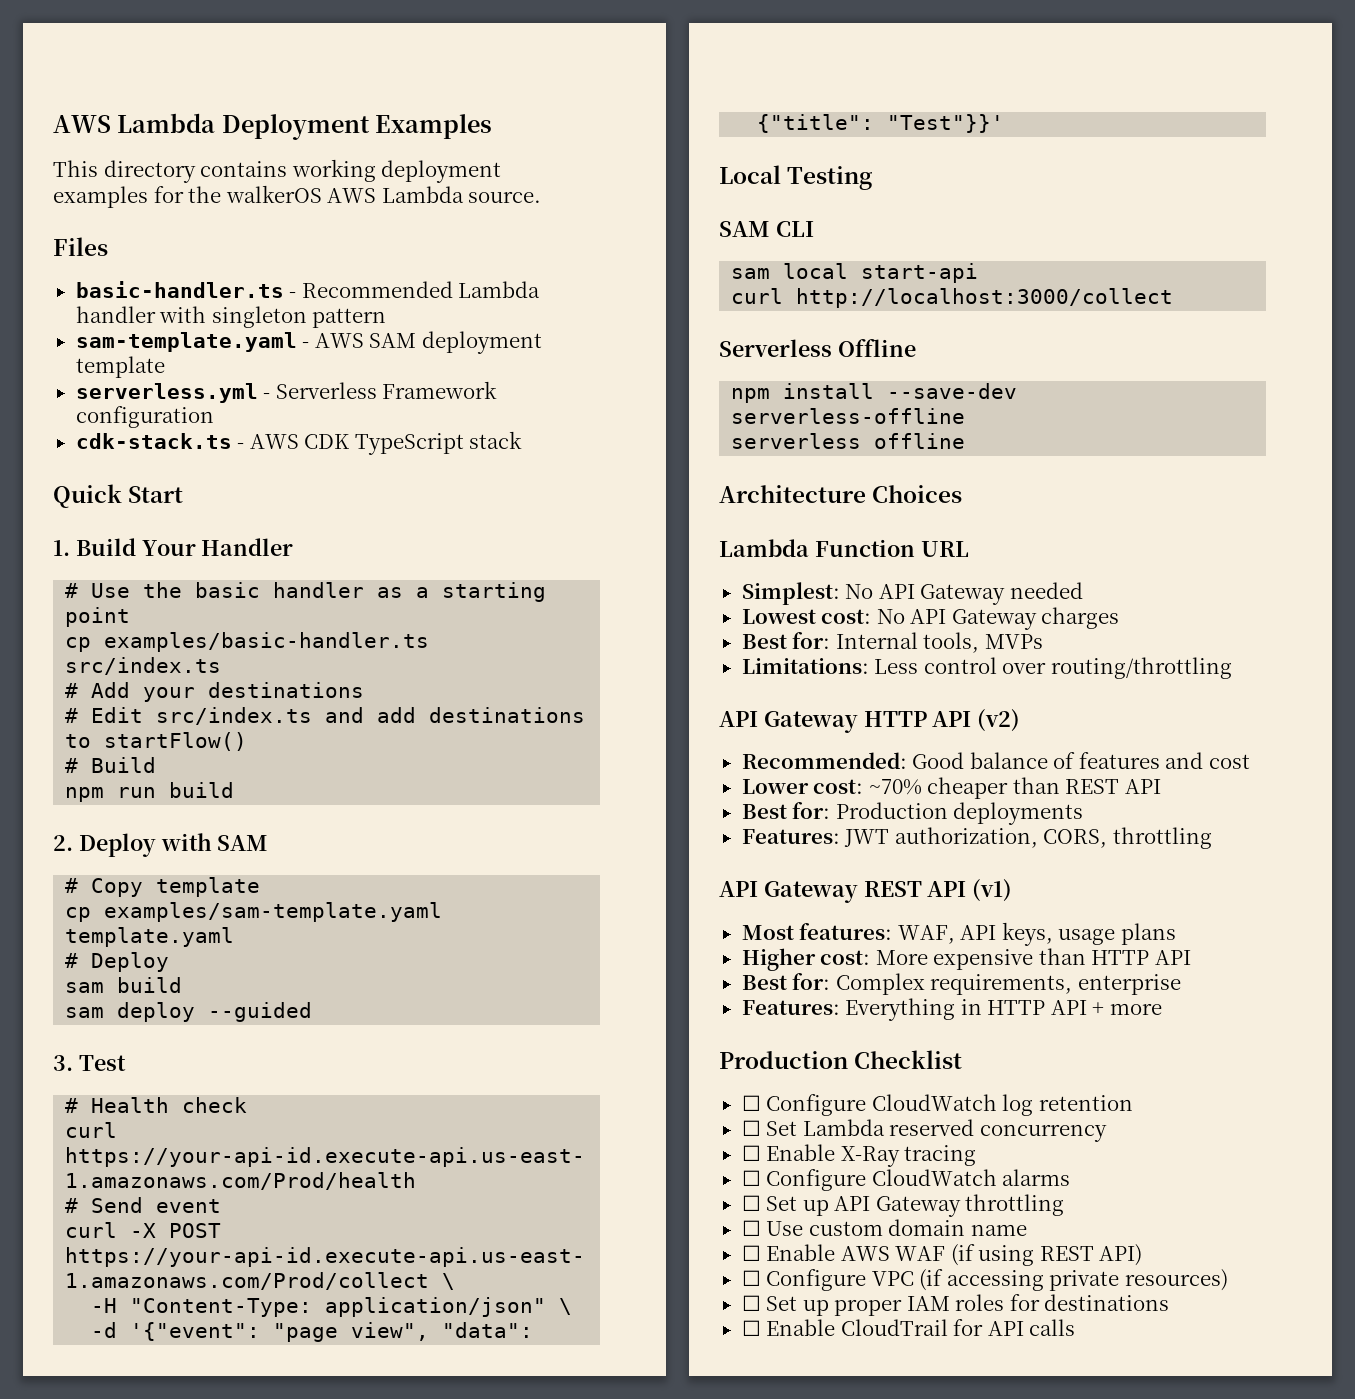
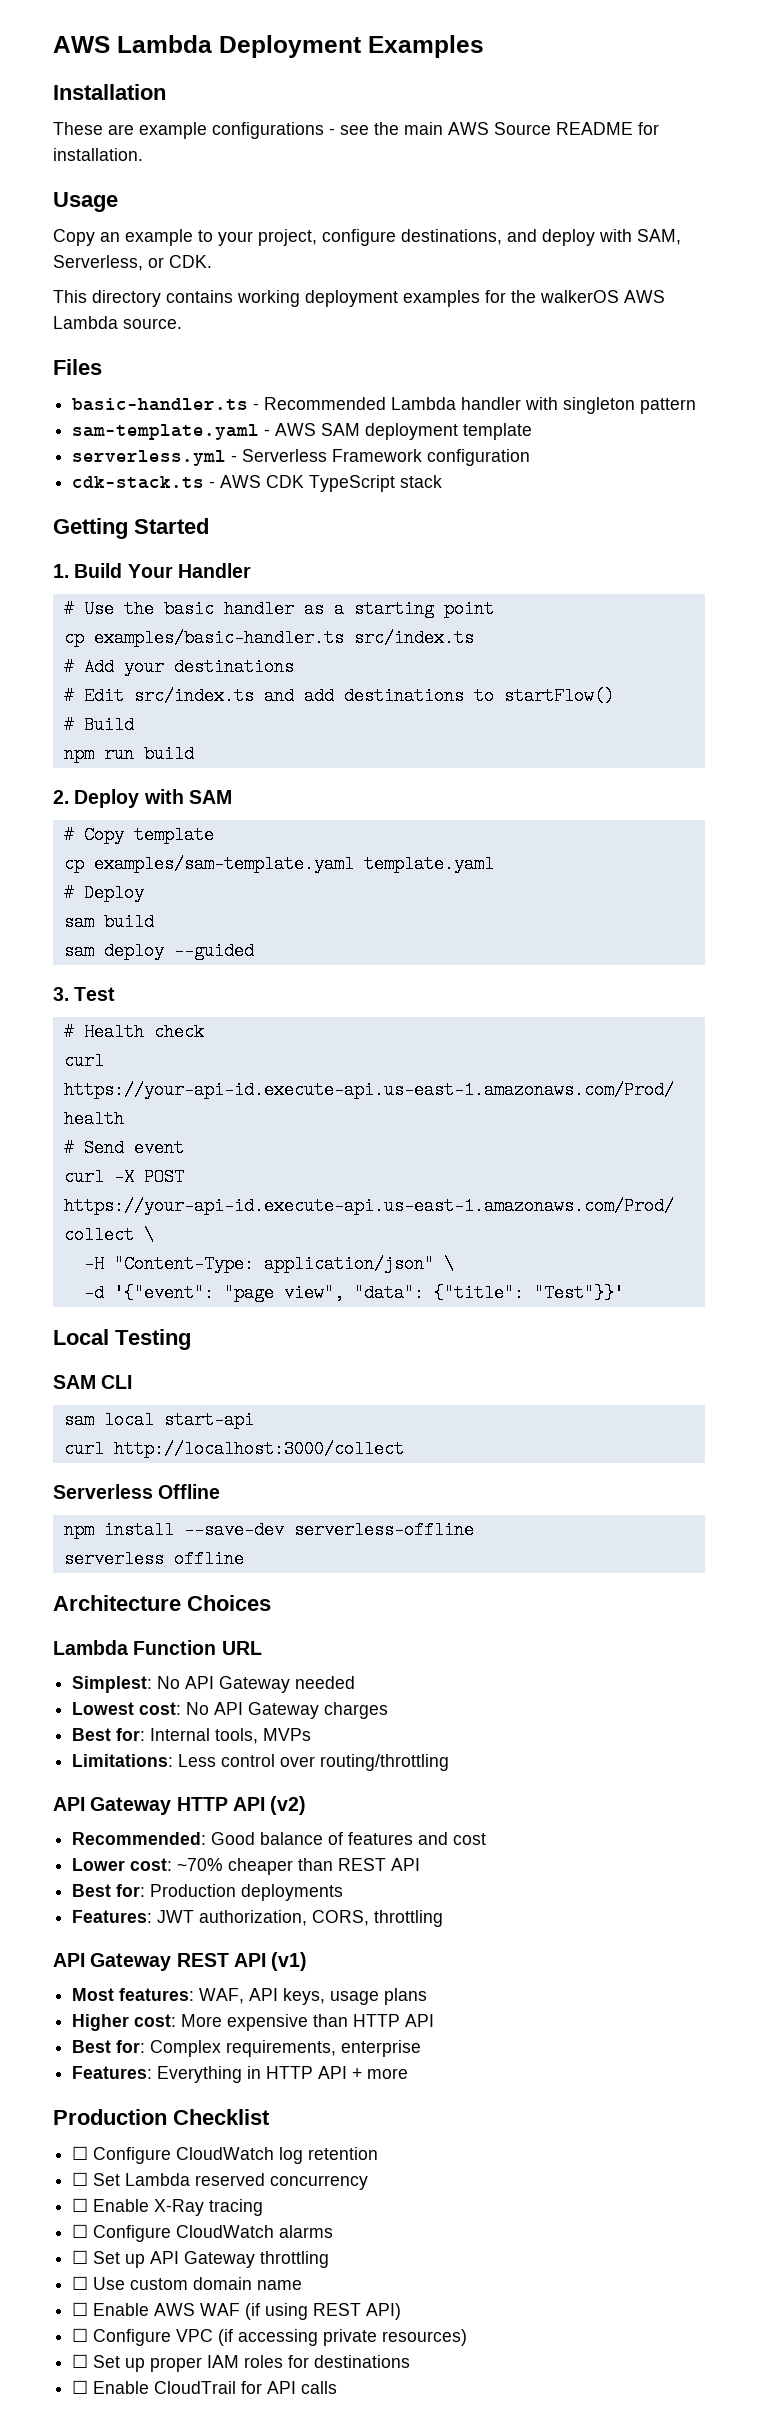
(493, 126) none -> [53,84,166,100] [53,122,659,139] [53,148,143,161] [53,192,118,212] [53,229,681,246] [53,255,212,271] // Installation // These are example configurations - see the main AWS Source README for installation. // Usage // Copy an example to your project, configure destinations, and deploy with SAM, Serverless, or CDK.
[53,484,184,508] Quick Start -> [53,518,209,539] Getting Started

